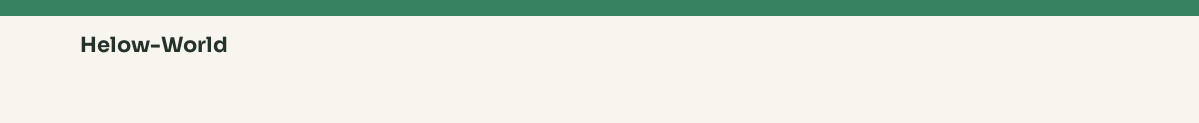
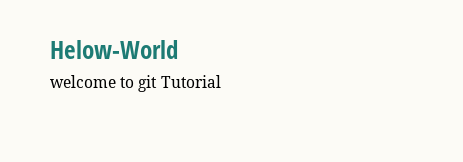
(228, 44) none -> [50,75,221,92] // welcome to git Tutorial

